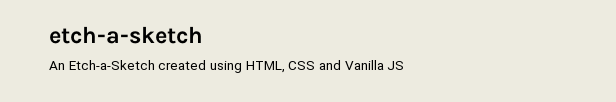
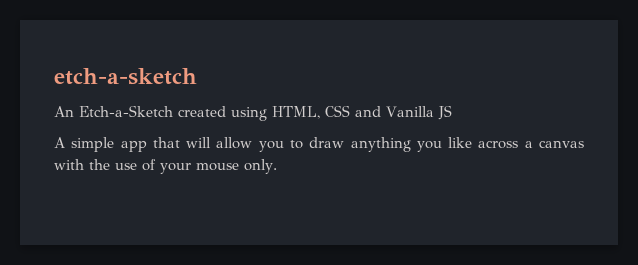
(405, 65) none -> [54,137,584,152] [54,159,277,174] // A simple app that will allow you to draw anything you like across a canvas with the use of your mouse only.

